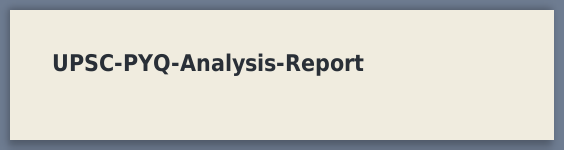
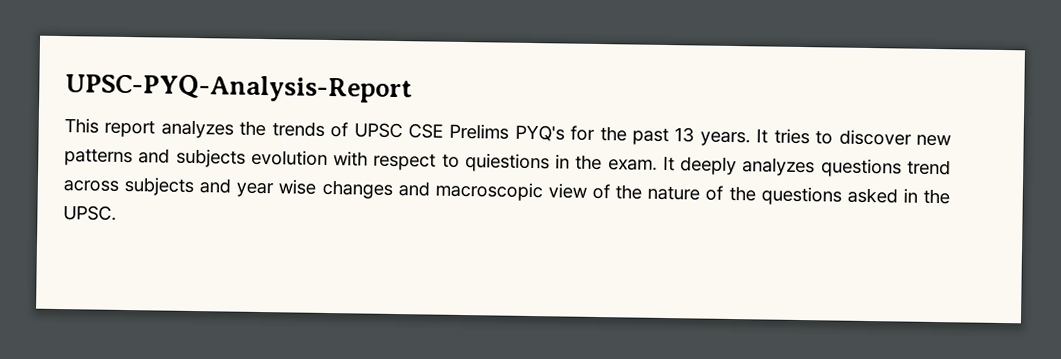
(364, 64) none -> [64,118,952,147] [64,148,951,178] [63,176,951,206] [63,205,117,221] // This report analyzes the trends of UPSC CSE Prelims PYQ's for the past 13 years. It tries to discover new patterns and subjects evolution with respect to quiestions in the exam. It deeply analyzes questions trend across subjects and year wise changes and macroscopic view of the nature of the questions asked in the UPSC.

